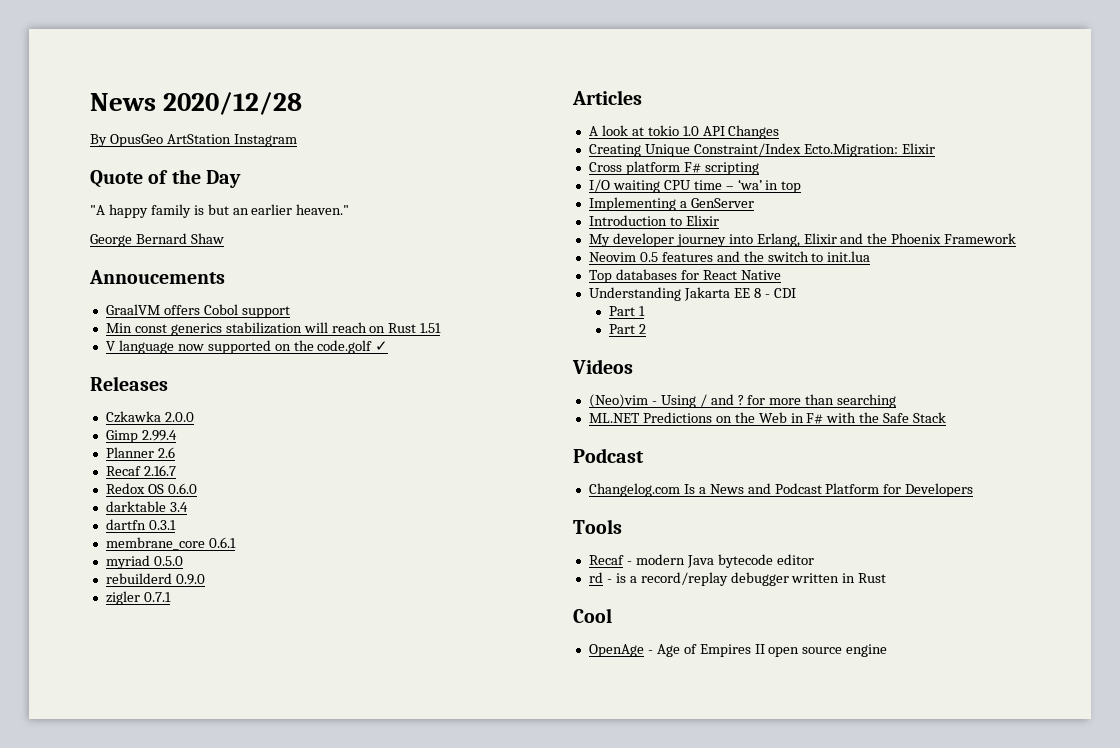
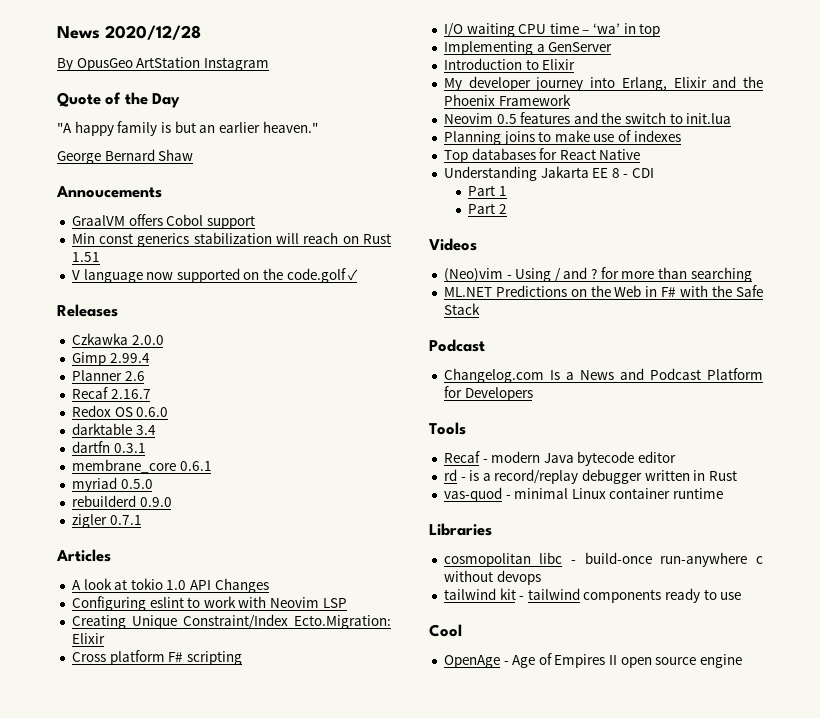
(780, 132) none -> [71,596,347,611] // Configuring eslint to work with Neovim LSP
(871, 256) none -> [443,130,681,145] // Planning joins to make use of indexes
(887, 578) none -> [443,487,724,502] [429,523,492,536] [443,552,763,567] [443,570,541,585] [443,588,742,603] // vas-quod - minimal Linux container runtime // Libraries // cosmopolitan libc - build-once run-anywhere c without devops // tailwind kit - tailwind components ready to use

